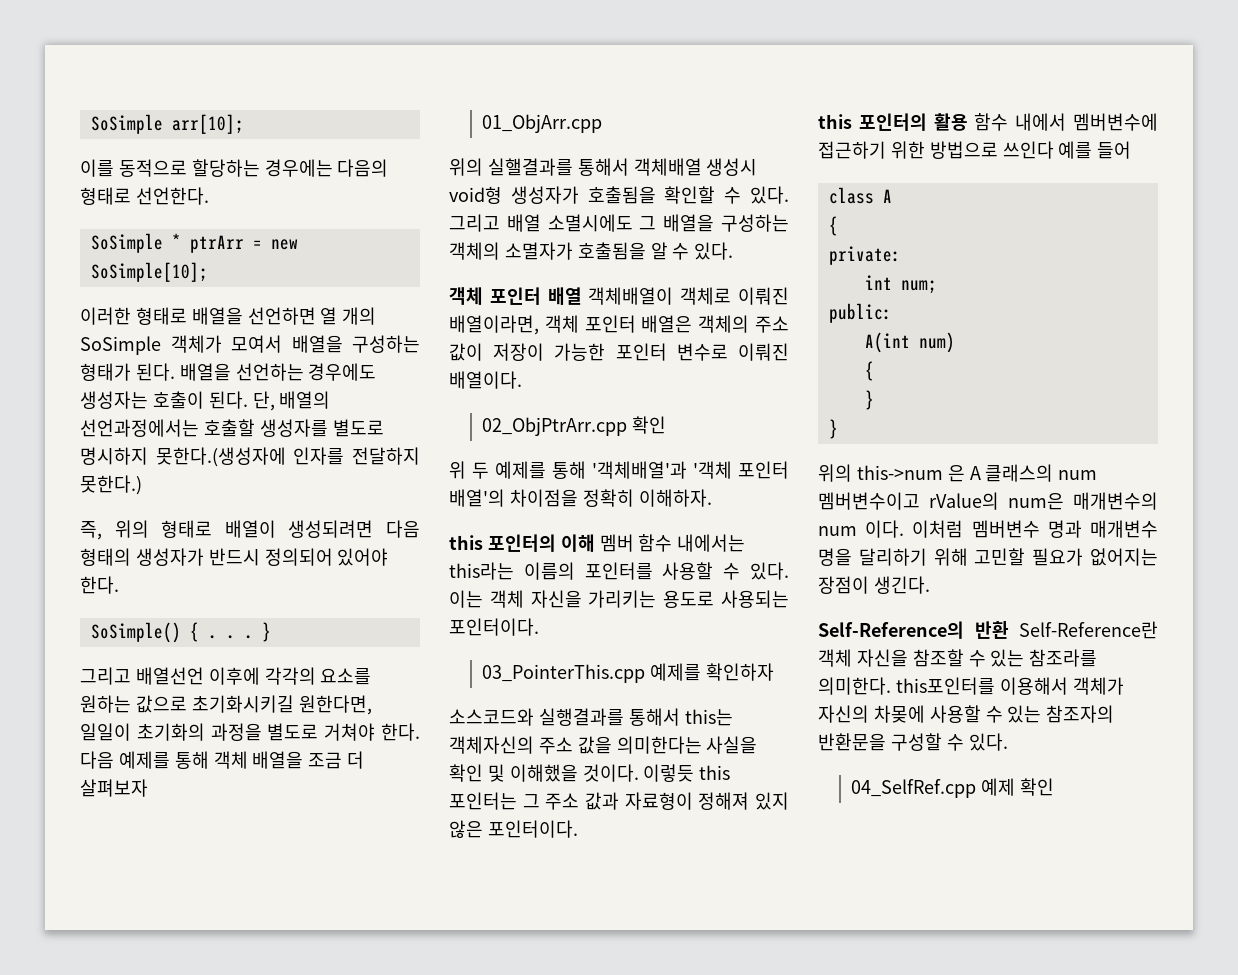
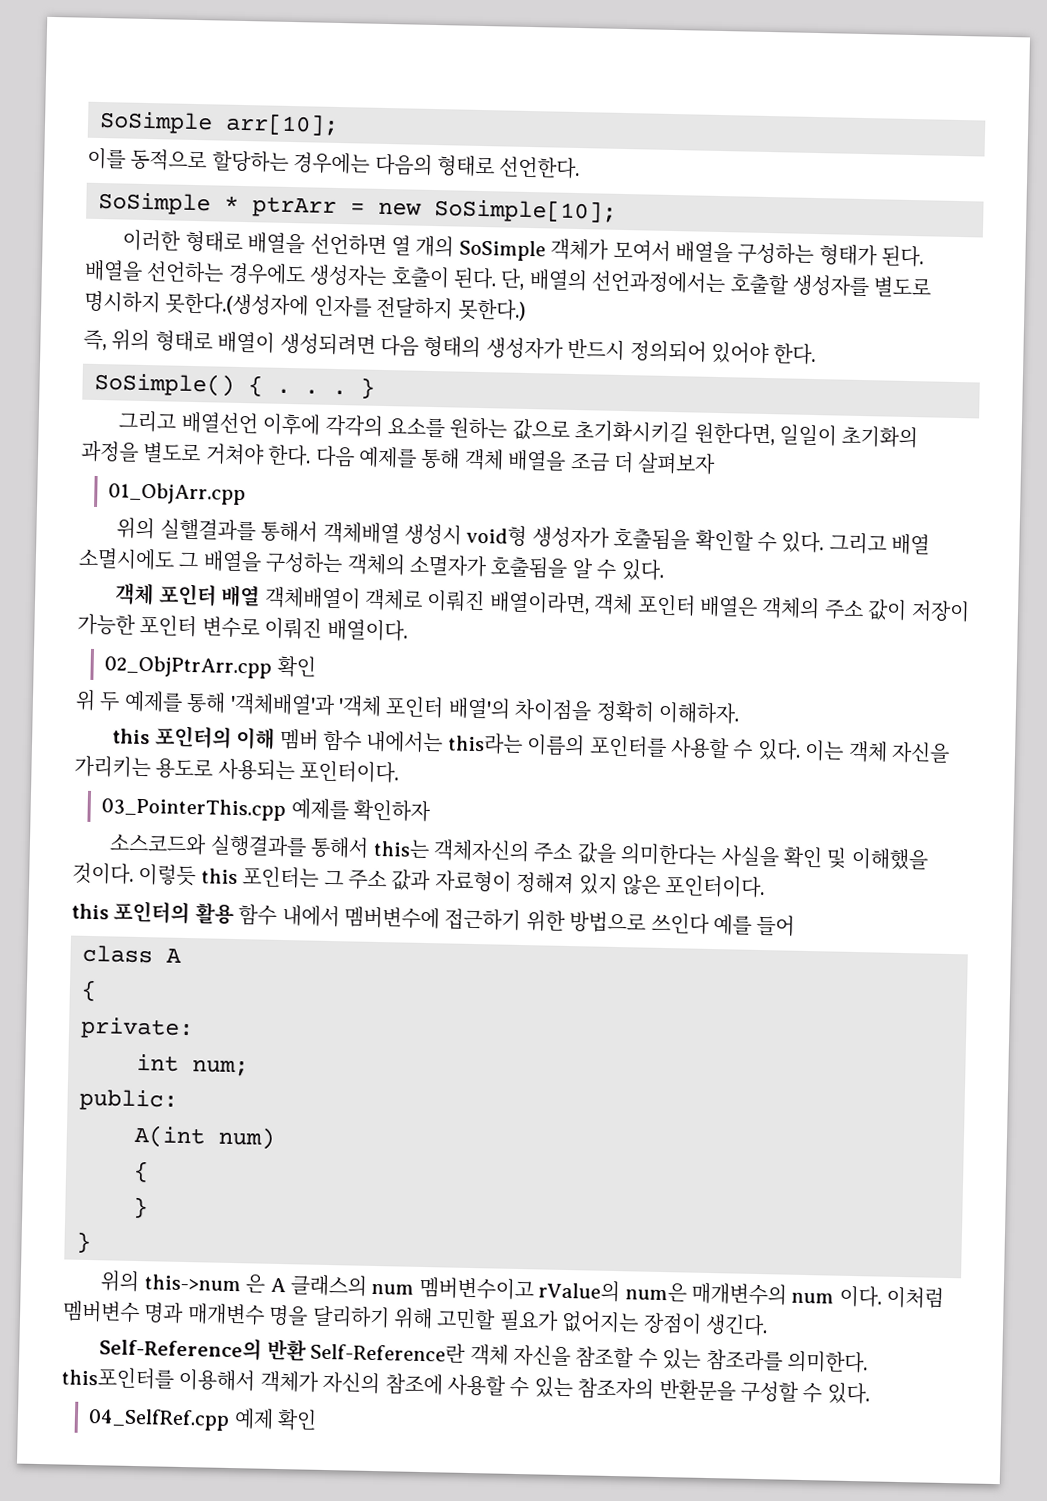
[873,705,925,723] 차몾에 -> [384,1373,443,1396] 참조에

